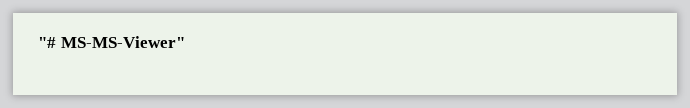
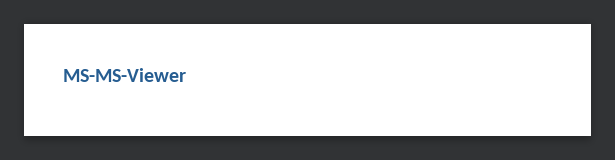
[38,36,185,48] "# MS-MS-Viewer" -> [63,68,186,82] MS-MS-Viewer

